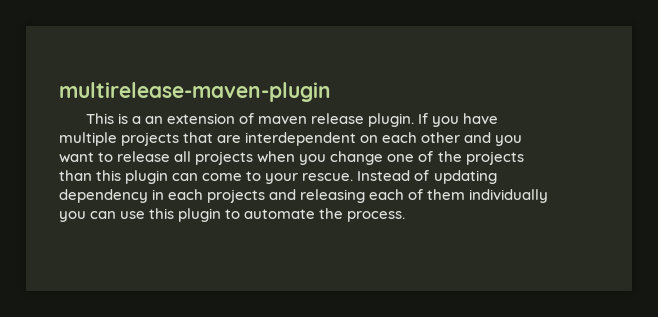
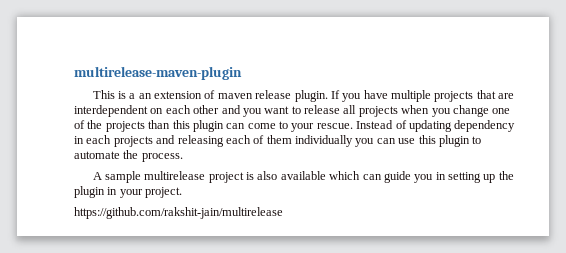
(406, 216) none -> [92,171,514,183] [74,186,183,198] [74,207,283,219] // A sample multirelease project is also available which can guide you in setting up the plugin in your project. // https://github.com/rakshit-jain/multirelease

